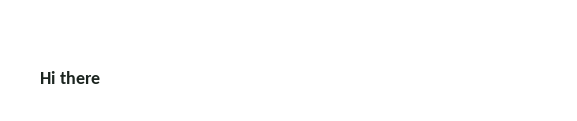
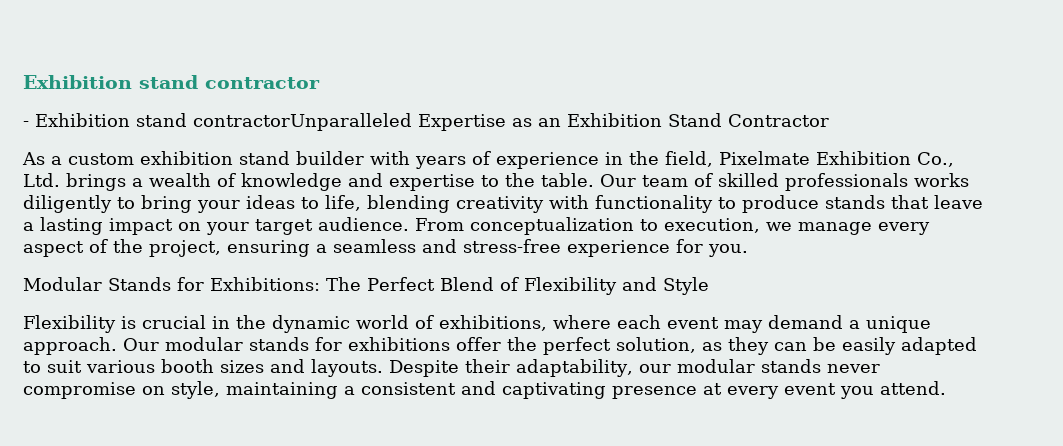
[40,71,100,84] Hi there -> [23,75,320,89] [23,113,829,131] [22,151,954,169] [23,173,969,191] [23,195,983,213] [23,217,930,235] [23,239,748,257] [23,277,709,295] [23,315,931,333] [23,337,977,355] [23,359,880,377] [23,381,946,399] Exhibition stand contractor // - Exhibition stand contractorUnparalleled Expertise as an Exhibition Stand Contractor // As a custom exhibition stand builder with years of experience in the field, Pixelmate Exhibition Co., Ltd. brings a wealth of knowledge and expertise to the table. Our team of skilled professionals works diligently to bring your ideas to life, blending creativity with functionality to produce stands that leave a lasting impact on your target audience. From conceptualization to execution, we manage every aspect of the project, ensuring a seamless and stress-free experience for you. // Modular Stands for Exhibitions: The Perfect Blend of Flexibility and Style // Flexibility is crucial in the dynamic world of exhibitions, where each event may demand a unique approach. Our modular stands for exhibitions offer the perfect solution, as they can be easily adapted to suit various booth sizes and layouts. Despite their adaptability, our modular stands never compromise on style, maintaining a consistent and captivating presence at every event you attend.

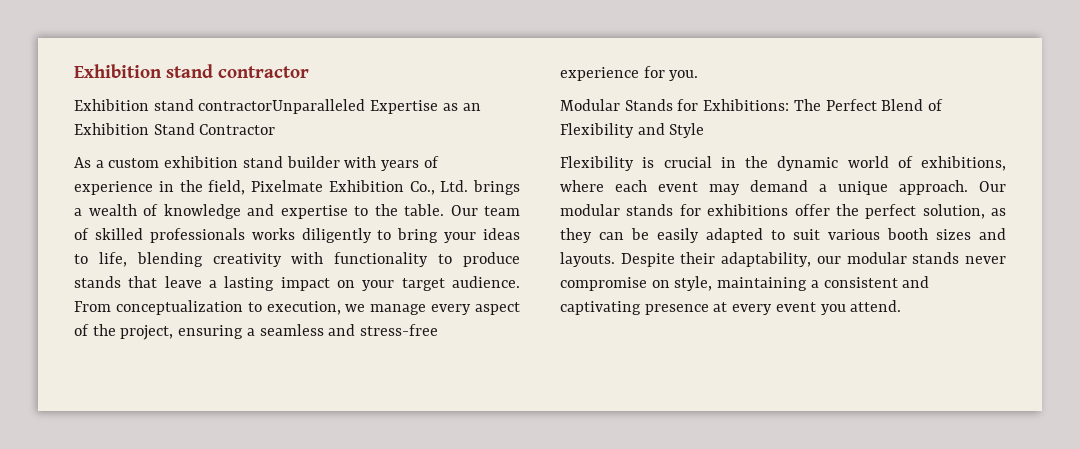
[23,121,29,127] - -> (309, 72) none

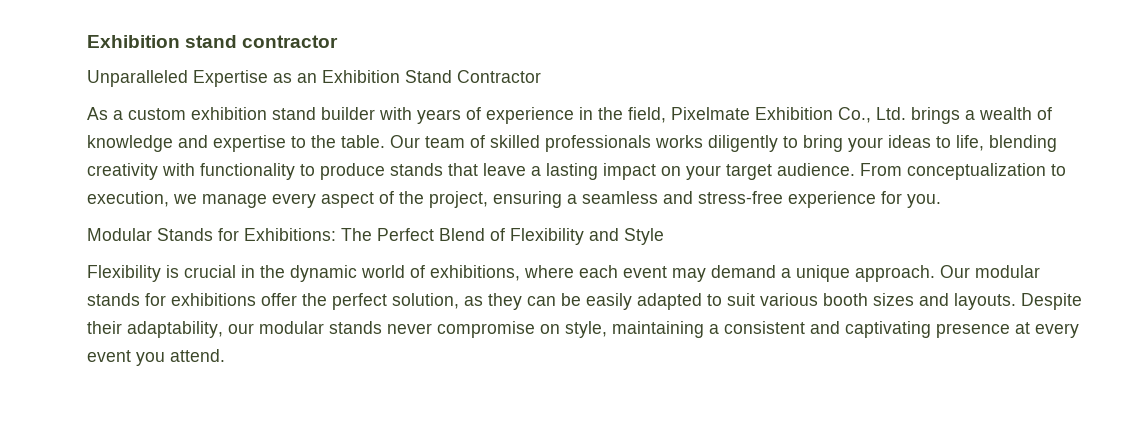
[74,99,366,114] Exhibition stand contractorUnparalleled -> [87,70,188,87] Unparalleled

